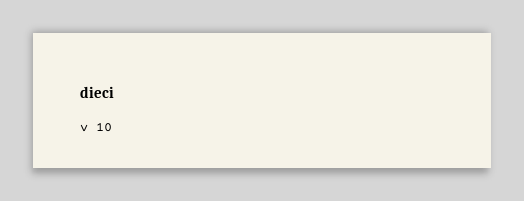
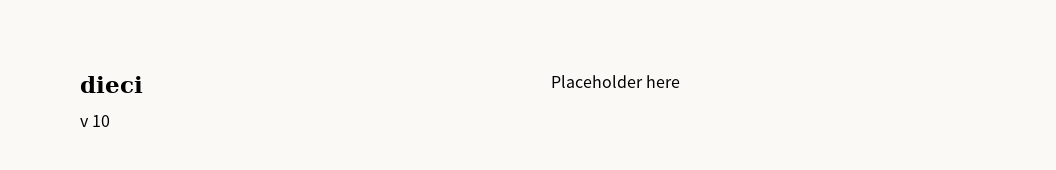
(112, 127) none -> [551,75,681,88] // Placeholder here

